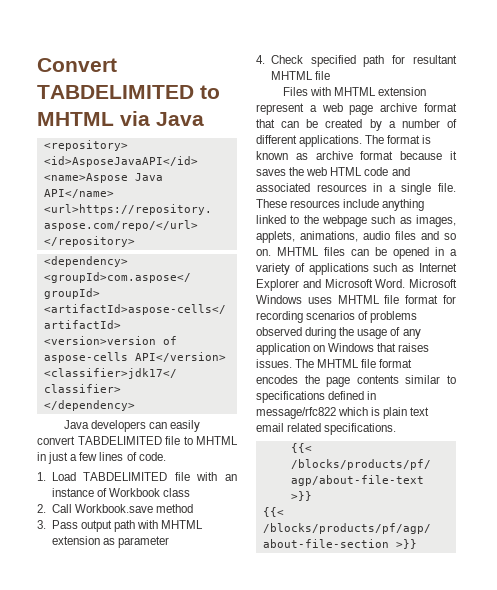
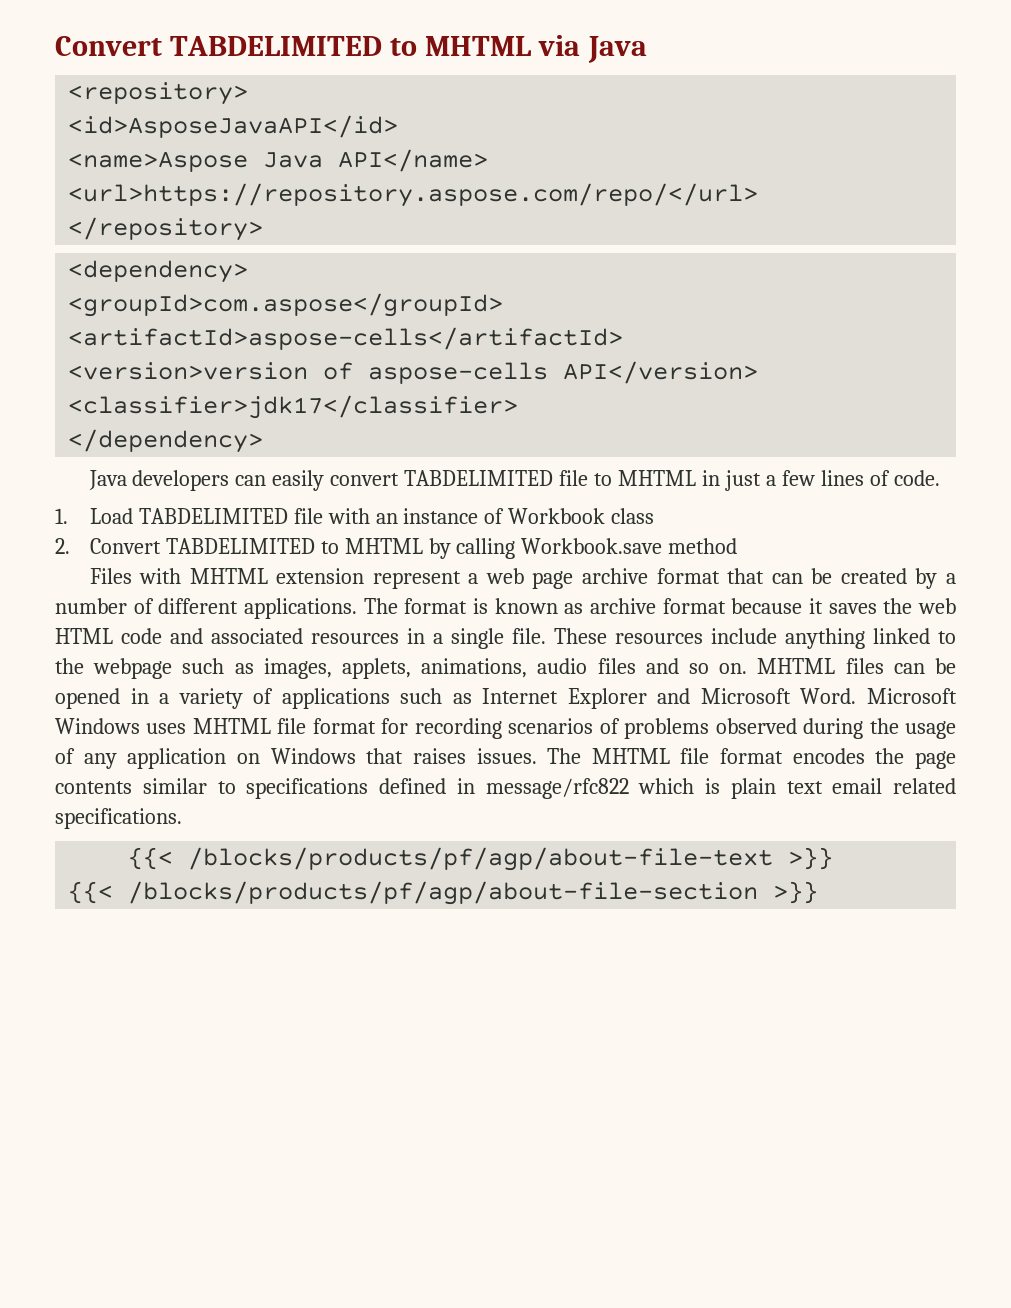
[51,504,193,513] [37,520,204,532] [51,536,169,548] [256,55,457,67] [270,71,330,80] Call Workbook.save method // 3. Pass output path with MHTML extension as parameter // 4. Check specified path for resultant MHTML file -> [89,538,738,559] Convert TABDELIMITED to MHTML by calling Workbook.save method

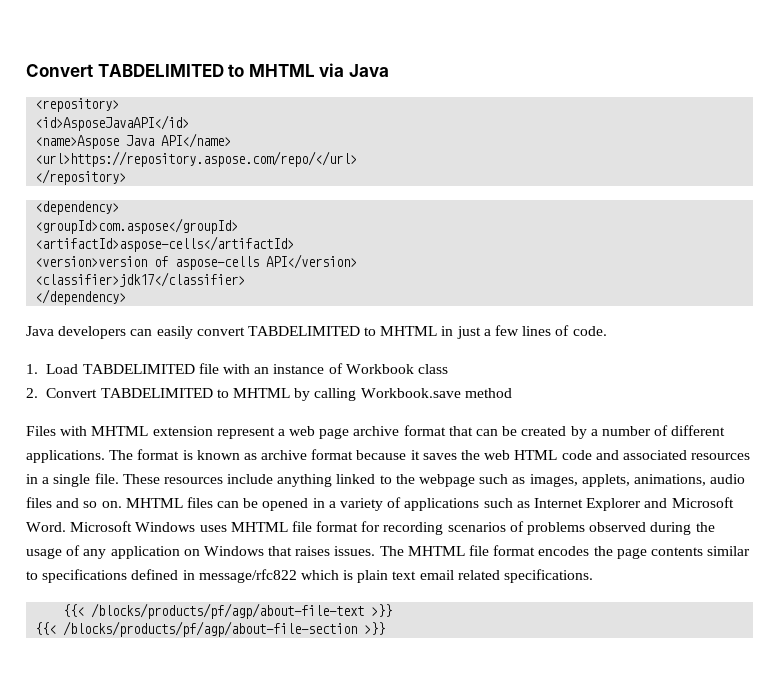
[559,470,589,486] file -> (360, 331) none

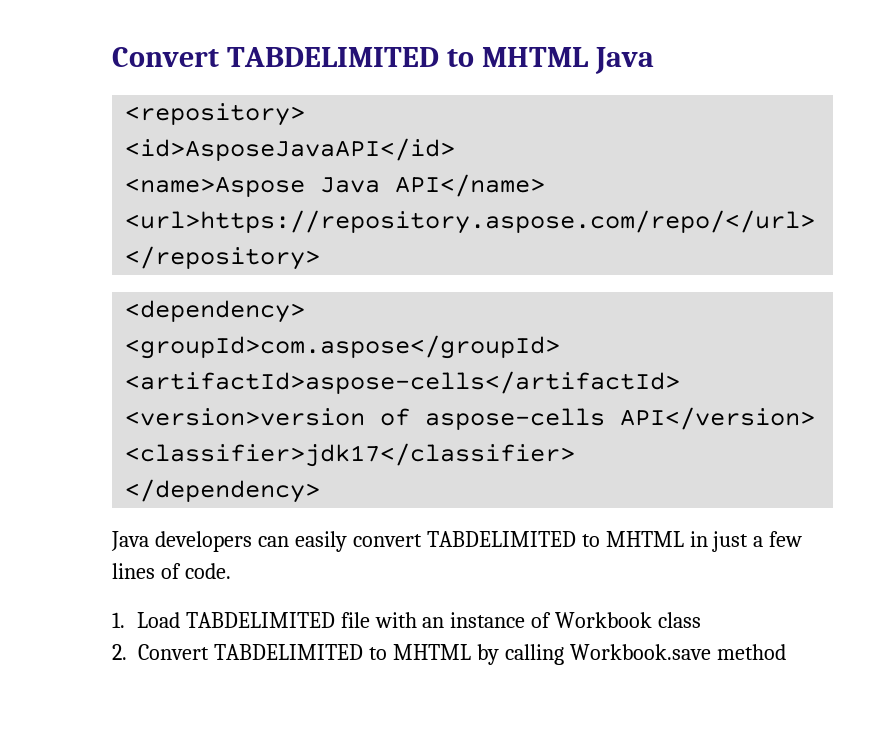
[26,63,345,77] Convert TABDELIMITED to MHTML via -> [112,47,590,67] Convert TABDELIMITED to MHTML
[26,425,726,439] [26,449,751,463] [26,473,746,487] [26,497,734,511] [26,521,715,535] [26,545,751,559] [26,569,594,583] [63,603,393,619] [35,621,386,637] // Files with MHTML extension represent a web page archive format that can be created by a number of different applications. The format is known as archive format because it saves the web HTML code and associated resources in a single file. These resources include anything linked to the webpage such as images, applets, animations, audio files and so on. MHTML files can be opened in a variety of applications such as Internet Explorer and Microsoft Word. Microsoft Windows uses MHTML file format for recording scenarios of problems observed during the usage of any application on Windows that raises issues. The MHTML file format encodes the page contents similar to specifications defined in message/rfc822 which is plain text email related specifications. // {{< /blocks/products/pf/agp/about-file-text >}} // {{< /blocks/products/pf/agp/about-file-section >}} -> (786, 652) none

